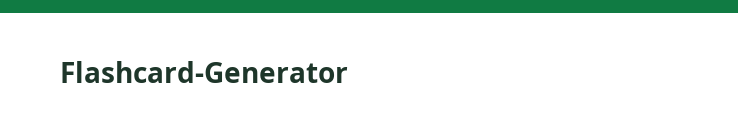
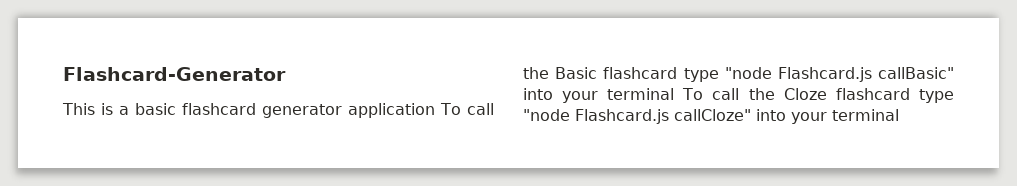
(348, 72) none -> [62,103,494,118] [523,67,954,82] [523,88,954,103] [523,109,899,124] // This is a basic flashcard generator application To call the Basic flashcard type "node Flashcard.js callBasic" into your terminal To call the Cloze flashcard type "node Flashcard.js callCloze" into your terminal

